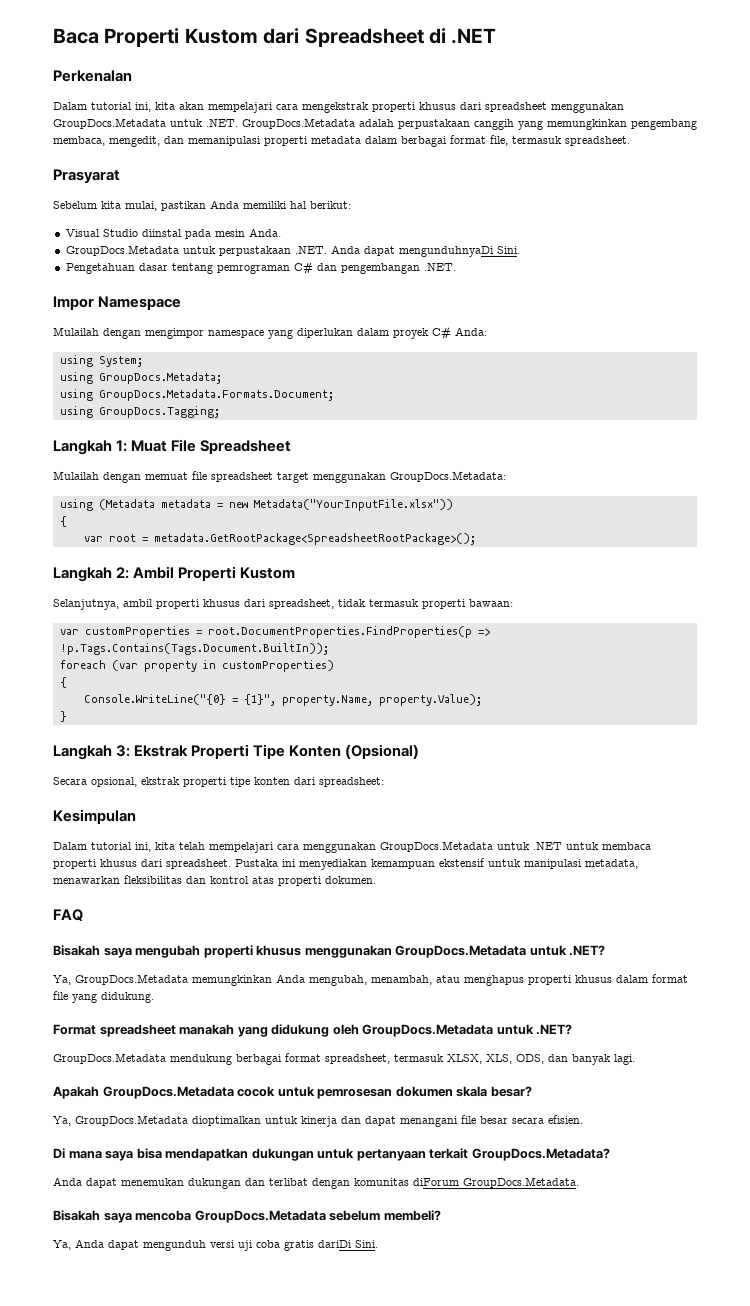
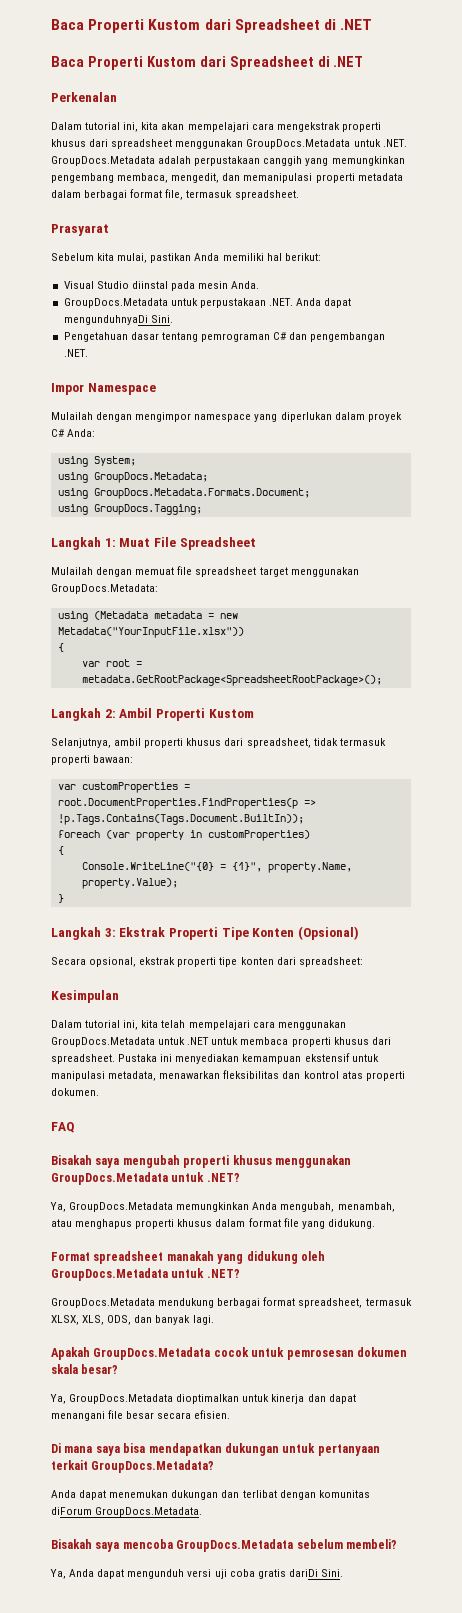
[53,28,497,47] Baca Properti Kustom dari Spreadsheet di .NET -> [51,19,373,33] [51,56,364,70] Baca Properti Kustom dari Spreadsheet di .NET // Baca Properti Kustom dari Spreadsheet di .NET

